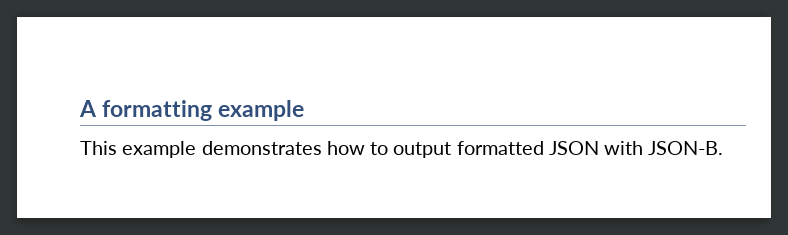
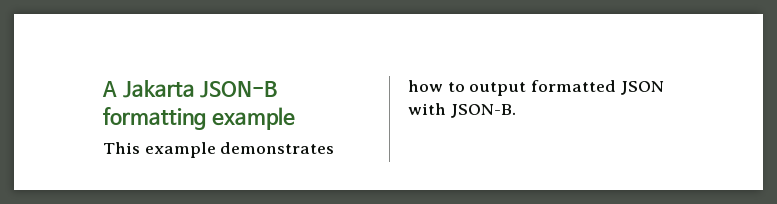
(97, 108) none -> [122,80,278,98] Jakarta JSON-B

